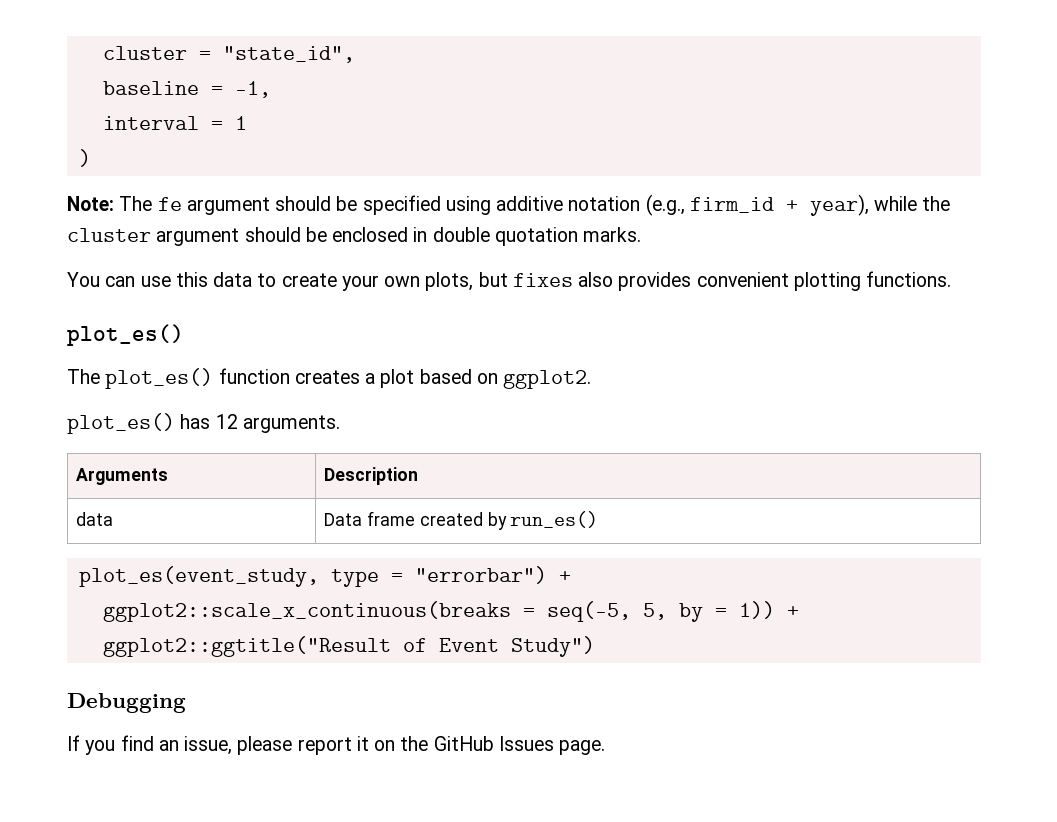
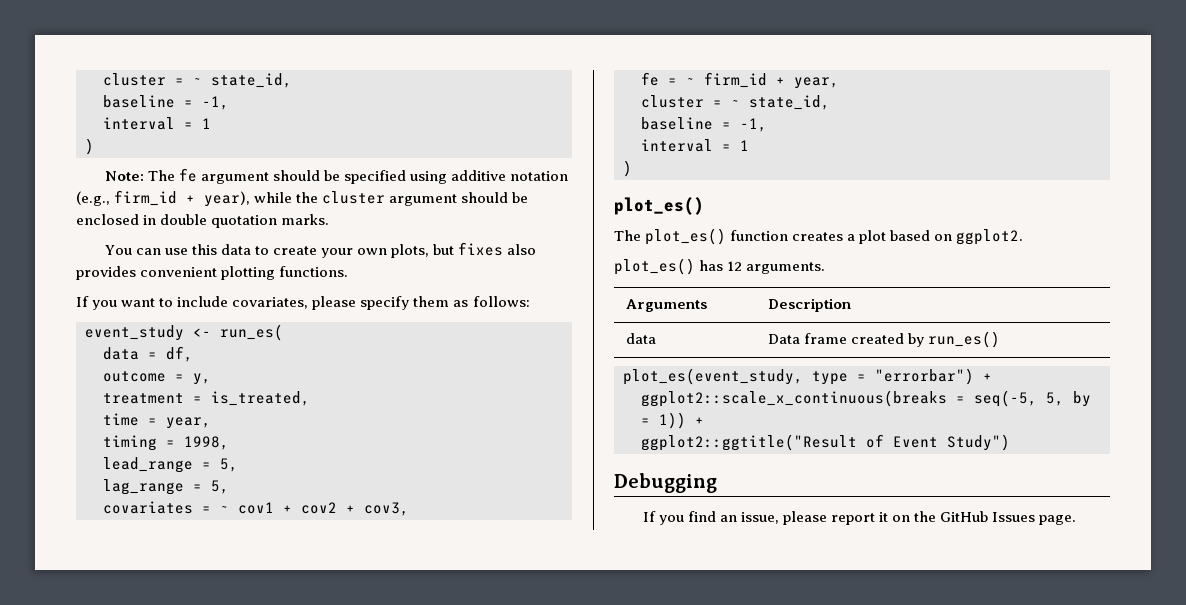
[102,46,355,63] cluster = "state_id", -> [103,73,292,88] cluster = ~ state_id,
(952, 279) none -> [76,296,530,310] [85,324,283,341] [103,346,193,362] [103,371,211,385] [103,391,310,406] [103,413,211,429] [103,435,229,451] [103,457,238,473] [103,479,229,495] [103,501,409,516] [641,72,839,89] [641,95,830,110] [641,117,767,132] [641,139,749,152] [623,160,632,177] // If you want to include covariates, please specify them as follows: // event_study <- run_es( // data = df, // outcome = y, // treatment = is_treated, // time = year, // timing = 1998, // lead_range = 5, // lag_range = 5, // covariates = ~ cov1 + cov2 + cov3, // fe = ~ firm_id + year, // cluster = ~ state_id, // baseline = -1, // interval = 1 // )

